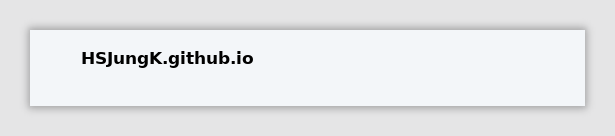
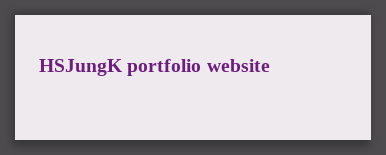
[81,51,254,68] HSJungK.github.io -> [39,59,270,76] HSJungK portfolio website

